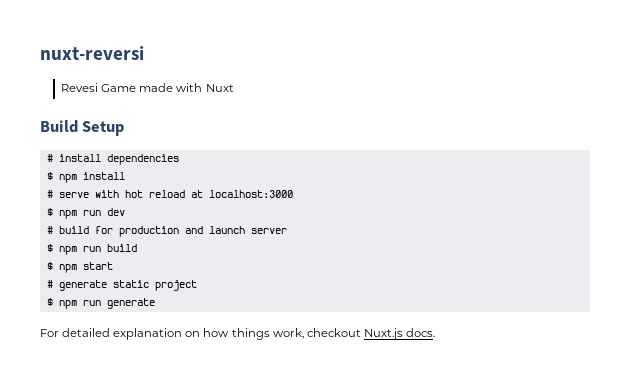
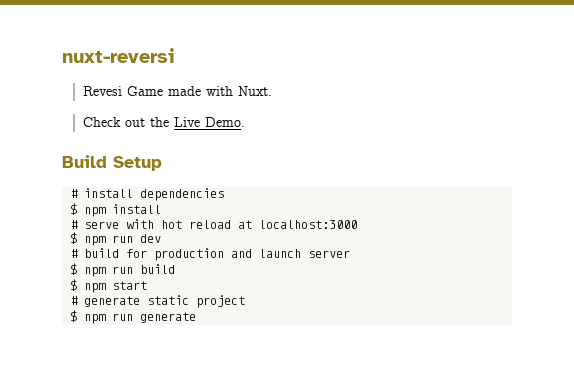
[205,84,234,92] Nuxt -> [237,86,272,96] [82,117,245,127] Nuxt. // Check out the Live Demo.
[40,328,435,340] // For detailed explanation on how things work, checkout Nuxt.js docs. -> (197, 317) none

